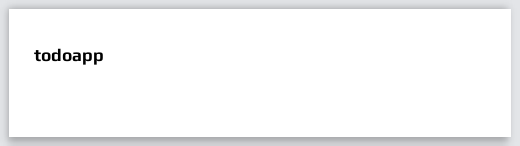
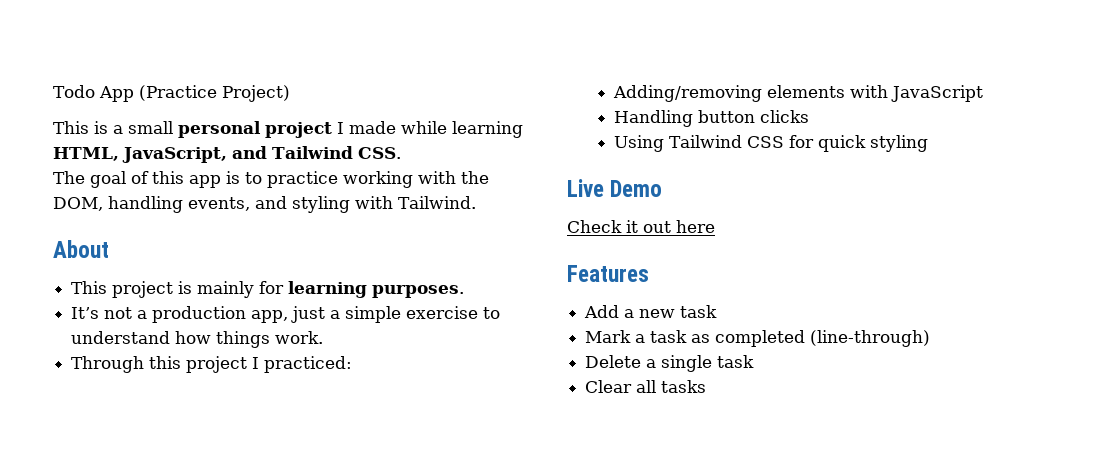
[34,48,104,65] todoapp -> [53,85,290,102] [53,121,523,138] [53,146,401,163] [53,171,489,188] [53,196,476,213] [53,240,109,258] [71,281,465,298] [71,306,501,323] [71,331,324,348] [71,356,353,373] [613,85,984,102] [614,110,810,127] [614,135,929,152] [567,179,663,197] [567,220,715,233] [567,265,649,282] [584,305,718,318] [585,330,931,347] [585,355,755,372] [585,380,707,393] Todo App (Practice Project) // This is a small personal project I made while learning HTML, JavaScript, and Tailwind CSS. // The goal of this app is to practice working with the DOM, handling events, and styling with Tailwind. // About // This project is mainly for learning purposes. // It’s not a production app, just a simple exercise to understand how things work. // Through this project I practiced: // Adding/removing elements with JavaScript // Handling button clicks // Using Tailwind CSS for quick styling // Live Demo // Check it out here // Features // Add a new task // Mark a task as completed (line-through) // Delete a single task // Clear all tasks

